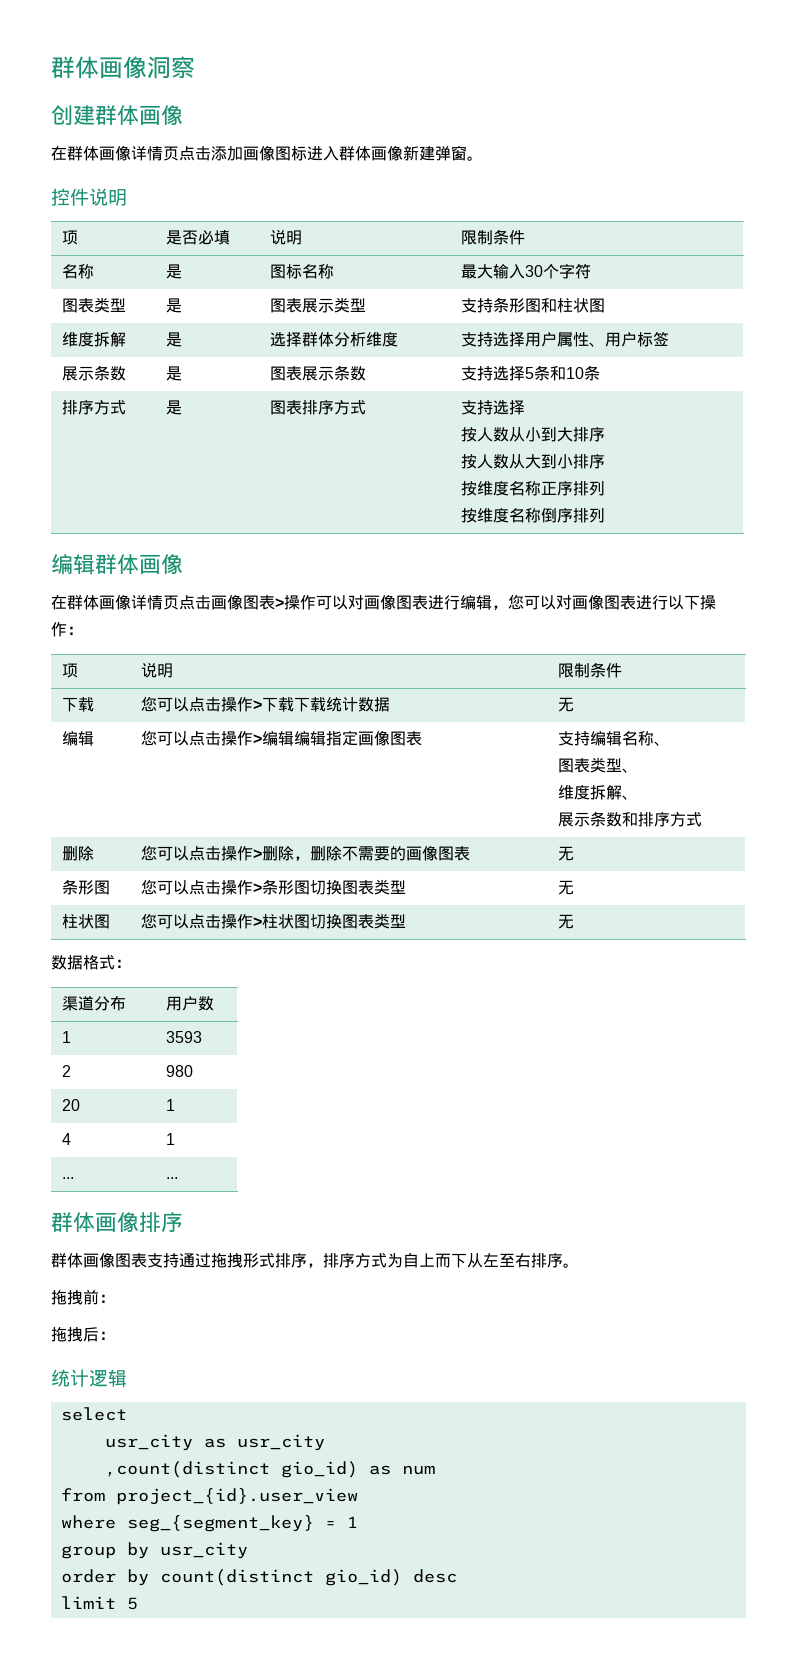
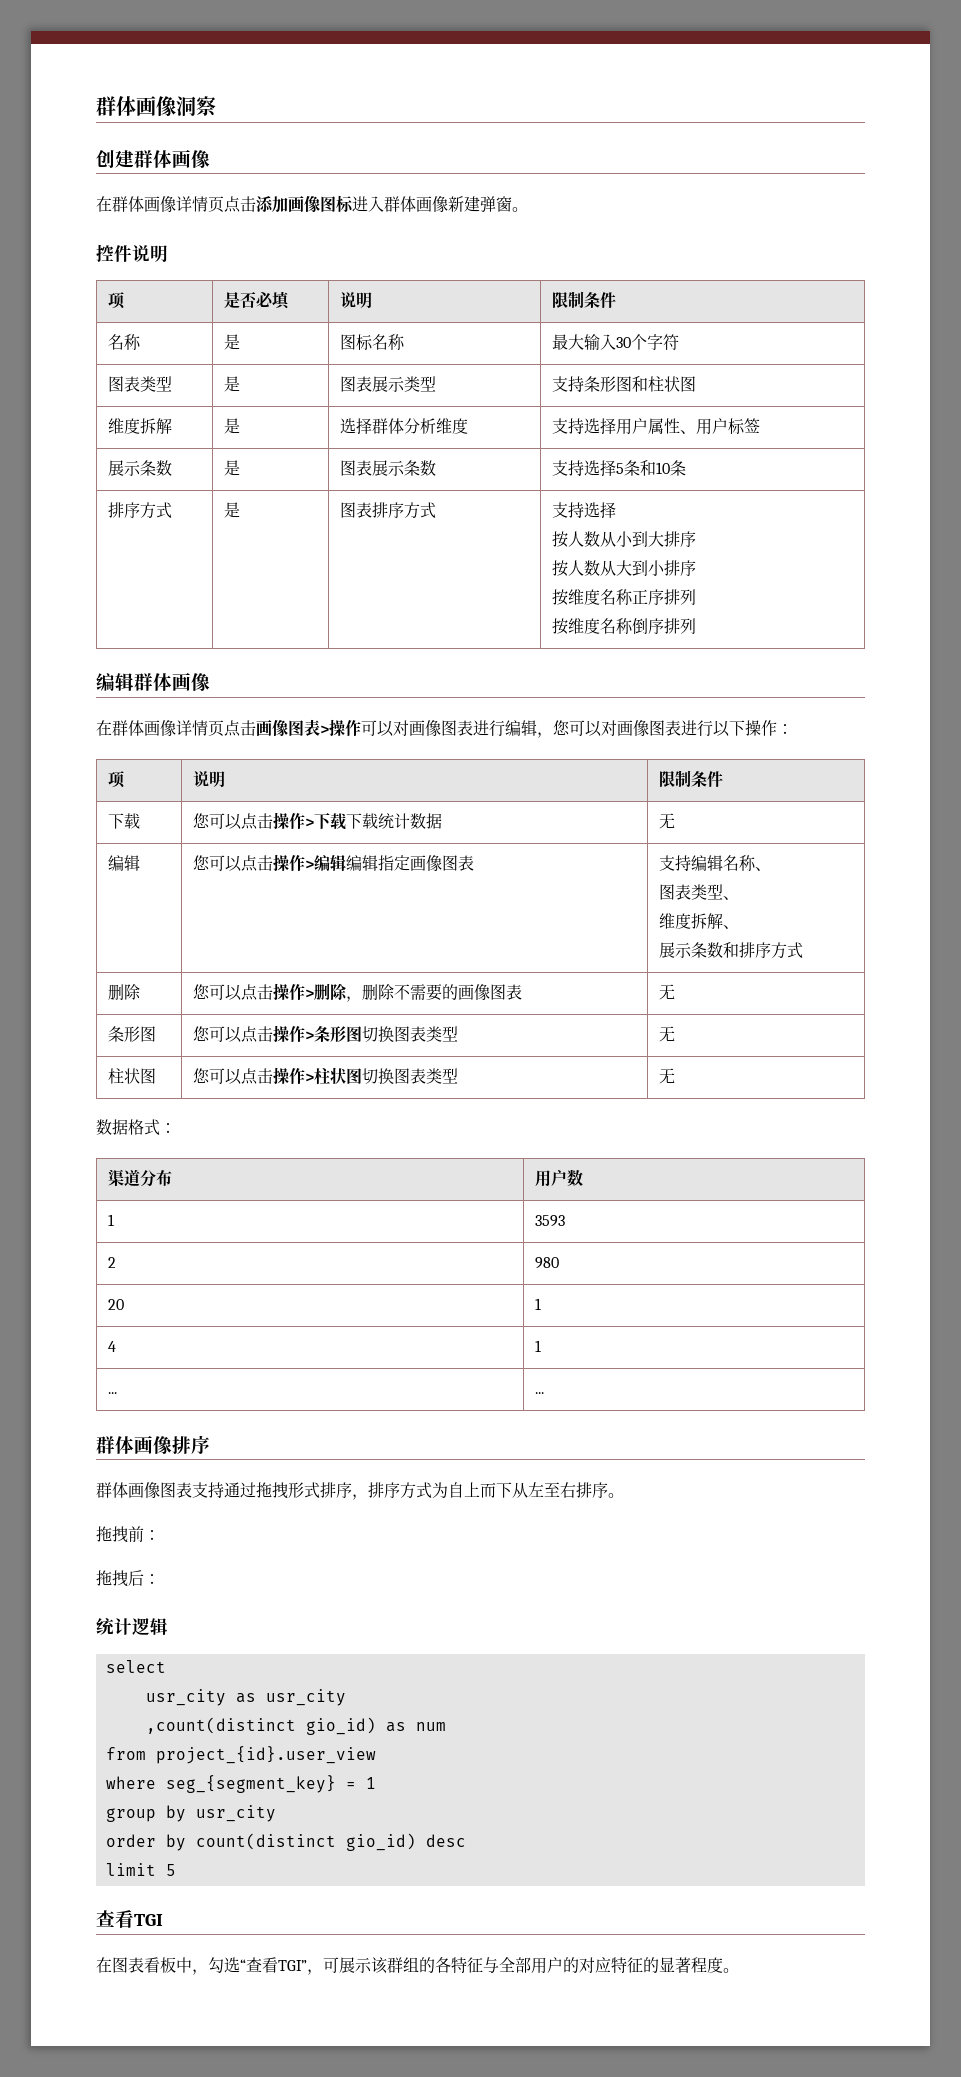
(138, 1603) none -> [96,1910,163,1928] [96,1957,739,1975] // 查看TGI // 在图表看板中，勾选“查看TGI”，可展示该群组的各特征与全部用户的对应特征的显著程度。

